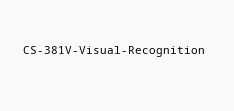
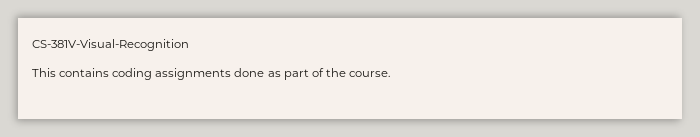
(205, 51) none -> [32,68,390,80] // This contains coding assignments done as part of the course.

